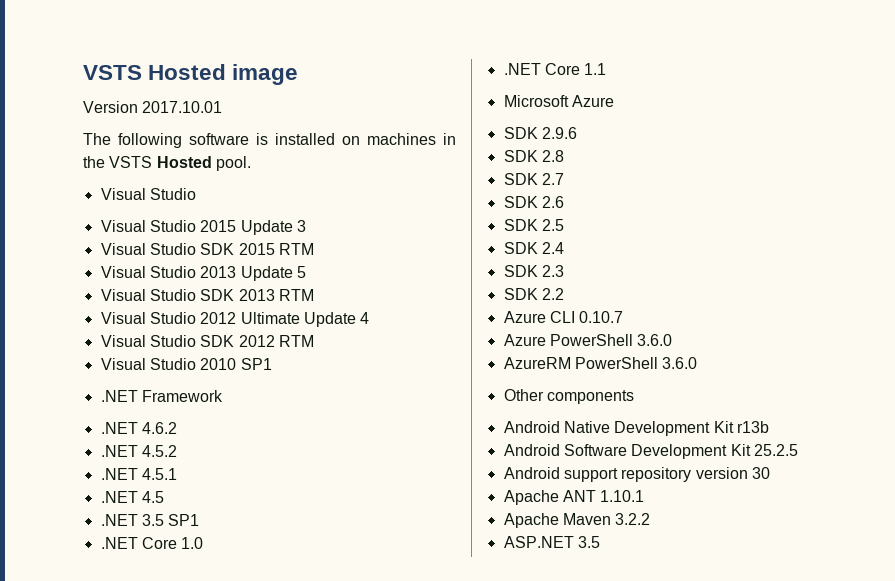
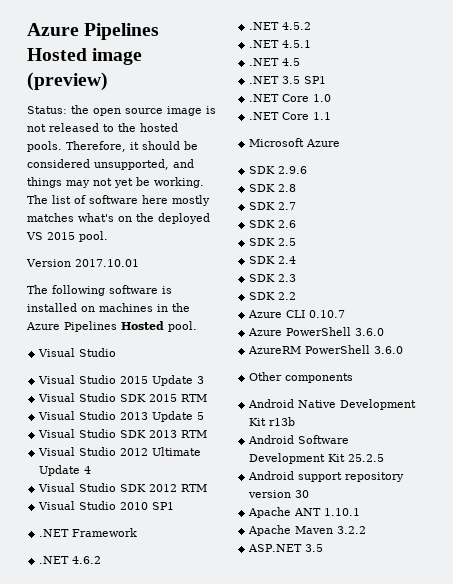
[83,65,142,80] VSTS -> [27,23,160,40] Azure Pipelines
(299, 74) none -> [27,72,108,91] [27,105,216,116] [27,123,178,132] [27,141,198,152] [27,159,194,170] [27,177,204,188] [27,195,210,206] [27,213,210,224] [26,231,108,242] (preview) // Status: the open source image is not released to the hosted pools. Therefore, it should be considered unsupported, and things may not yet be working. The list of software here mostly matches what's on the deployed VS 2015 pool.
[109,156,153,168] VSTS -> [26,321,117,332] Azure Pipelines

